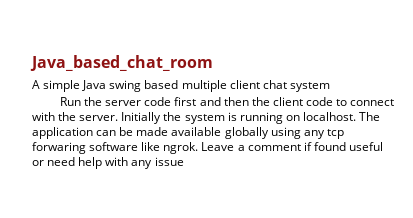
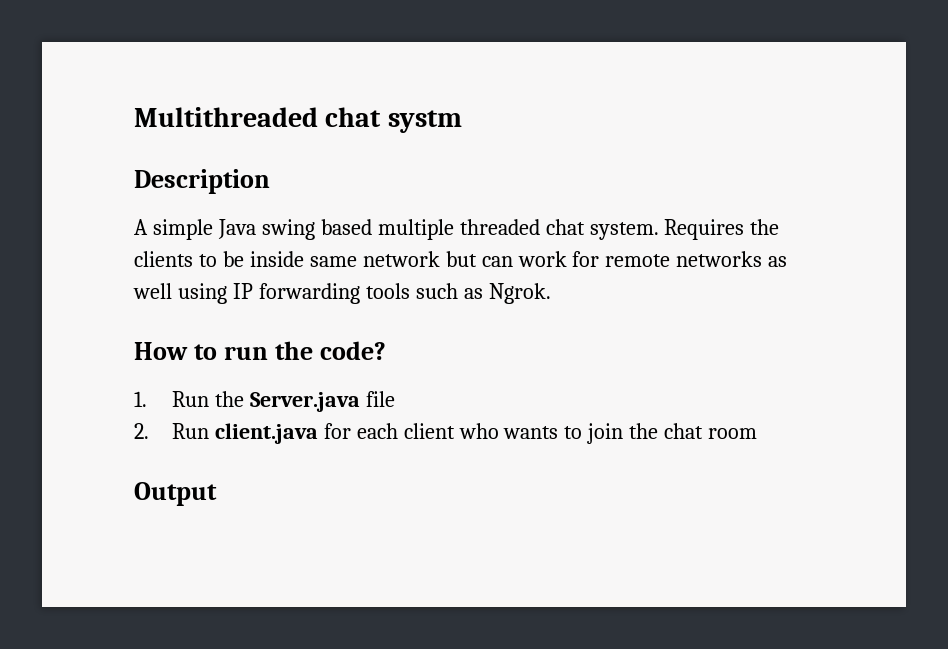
[30,55,213,71] Java_based_chat_room -> [134,107,462,133] [134,169,270,194] Multithreaded chat systm // Description
[229,80,330,92] [59,97,395,106] [32,112,381,124] [32,127,344,139] [32,142,383,154] [32,157,184,169] client chat system // Run the server code first and then the client code to connect with the server. Initially the system is running on localhost. The application can be made available globally using any tcp forwaring software like ngrok. Leave a comment if found useful or need help with any issue -> [459,219,780,240] [134,251,788,267] [133,283,551,304] [134,341,386,360] [134,391,395,412] [134,423,758,444] [134,482,217,506] threaded chat system. Requires the clients to be inside same network but can work for remote networks as well using IP forwarding tools such as Ngrok. // How to run the code? // 1. Run the Server.java file // 2. Run client.java for each client who wants to join the chat room // Output

